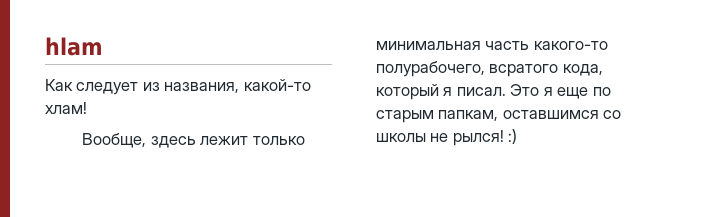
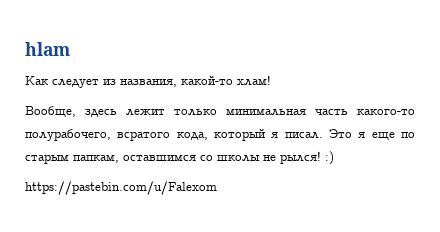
(518, 136) none -> [25,181,217,195] // https://pastebin.com/u/Falexom

